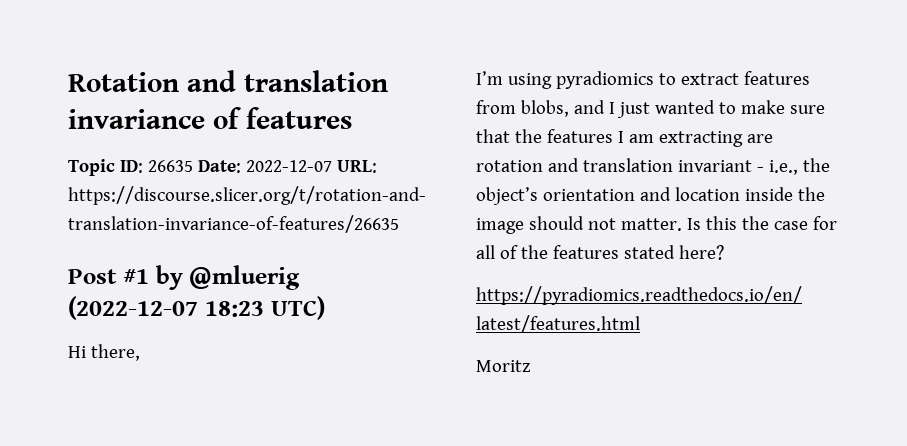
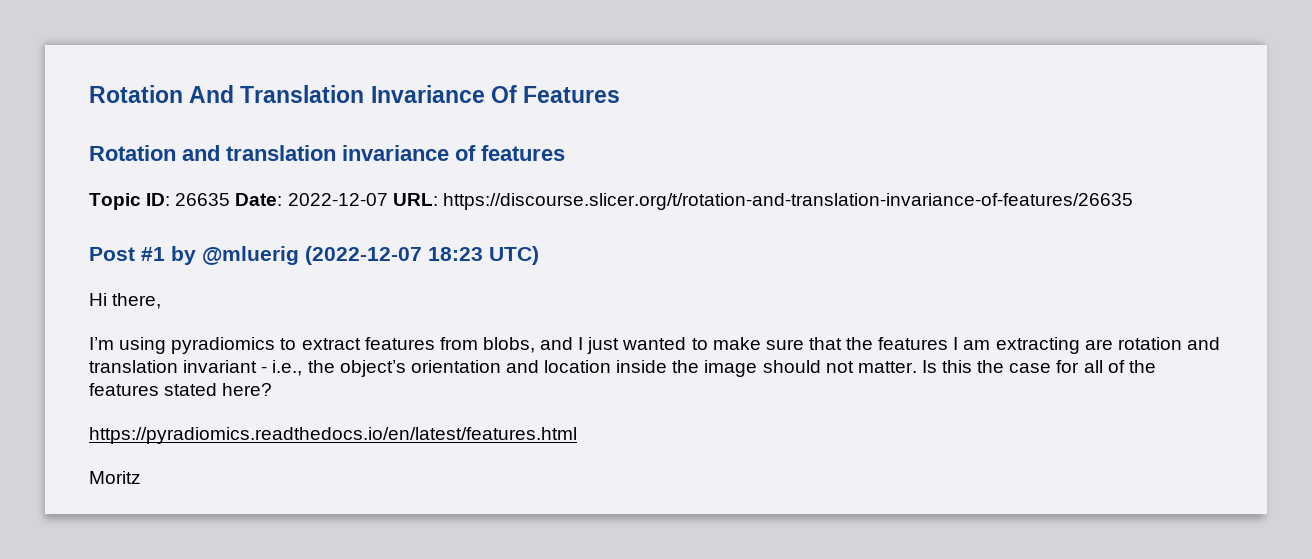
[68,72,179,92] Rotation -> [89,85,621,103] [89,145,176,161] Rotation And Translation Invariance Of Features // Rotation

